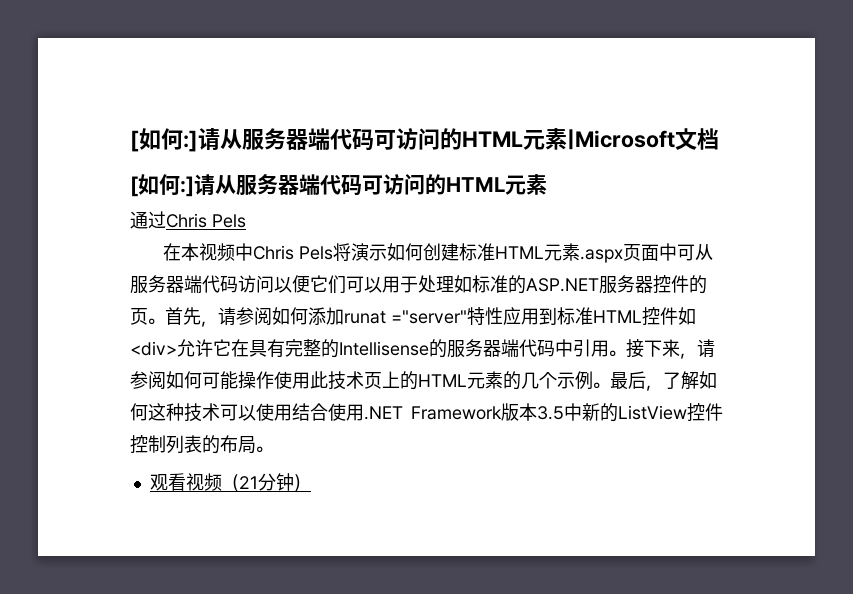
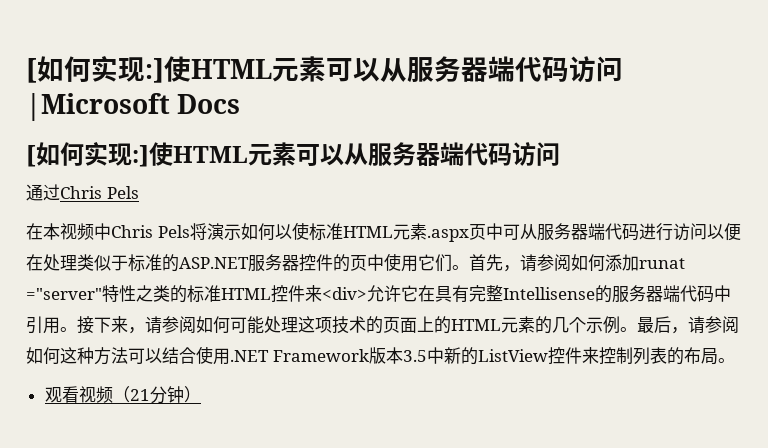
[130,128,719,152] [130,174,547,197] [如何:]请从服务器端代码可访问的HTML元素|Microsoft文档 // [如何:]请从服务器端代码可访问的HTML元素 -> [26,56,623,83] [26,93,241,121] [26,142,560,167] [如何实现:]使HTML元素可以从服务器端代码访问|Microsoft Docs // [如何实现:]使HTML元素可以从服务器端代码访问
[422,243,459,261] 创建 -> [274,222,309,240] 以使
[640,244,659,261] 面 -> (486, 232) none
(238, 284) none -> [638,223,673,241] 进行
[310,275,472,294] 它们可以用于处理如 -> [26,254,128,271] 在处理类似于
(148, 316) none -> [367,253,452,272] 中使用它们
[503,307,557,325] 应用到 -> [136,285,187,303] 之类的
[678,307,696,325] 如 -> [305,285,322,302] 来
[321,339,339,358] 的 -> (503, 293) none
[238,371,382,390] 操作使用此技术页 -> [264,316,417,334] 处理这项技术的页面
[663,371,699,390] 了解 -> [688,316,739,334] 请参阅
[184,403,292,422] 技术可以使用 -> [94,347,162,365] 方法可以
(723, 412) none -> [581,347,599,364] 来

